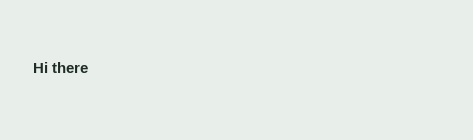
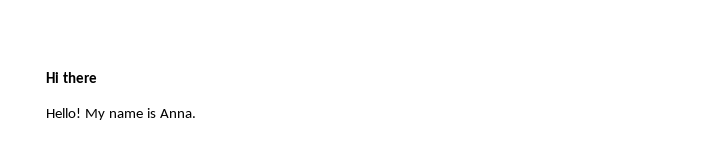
(89, 67) none -> [46,108,196,120] // Hello! My name is Anna.

